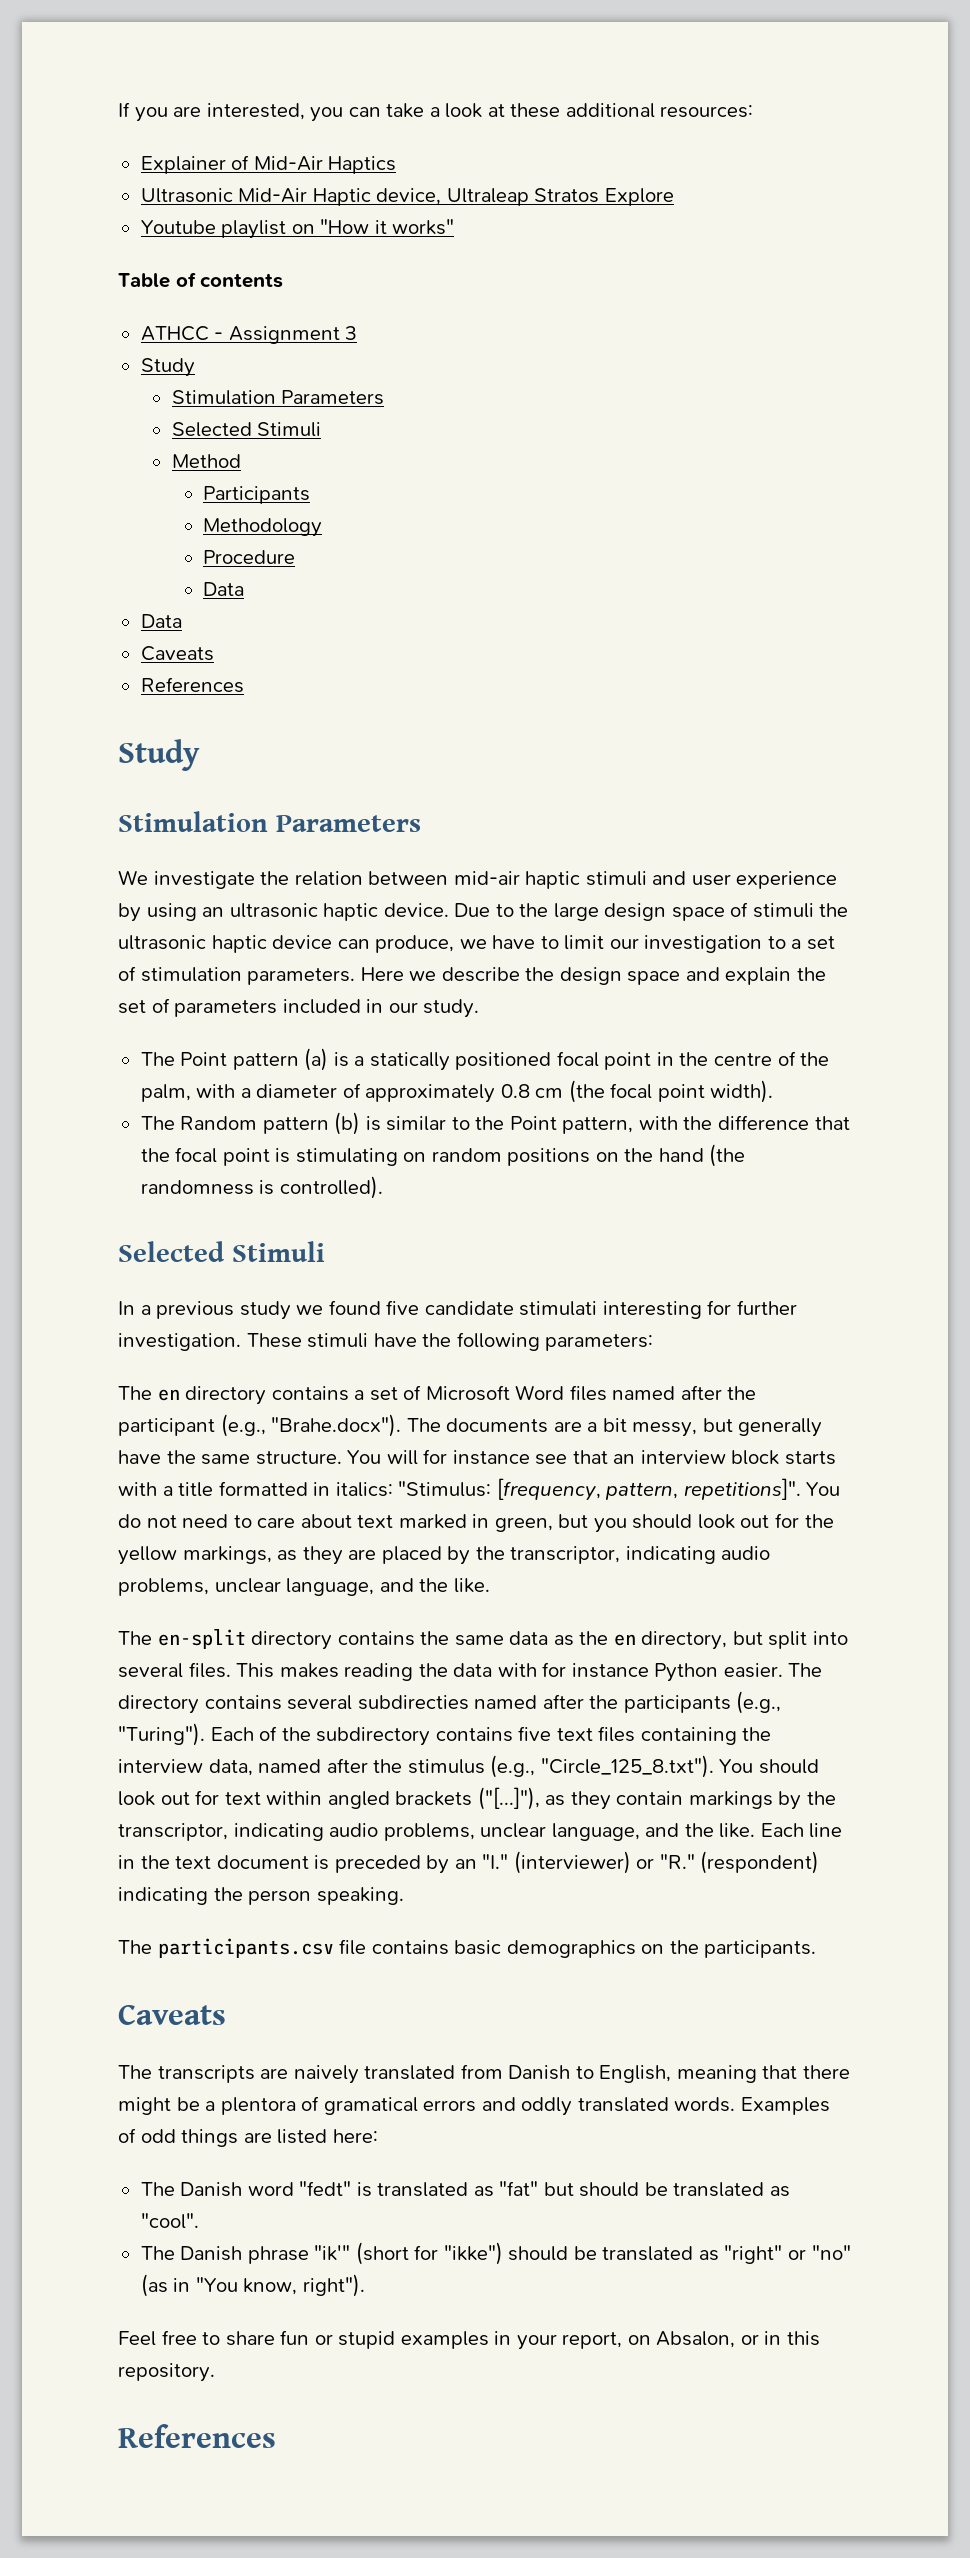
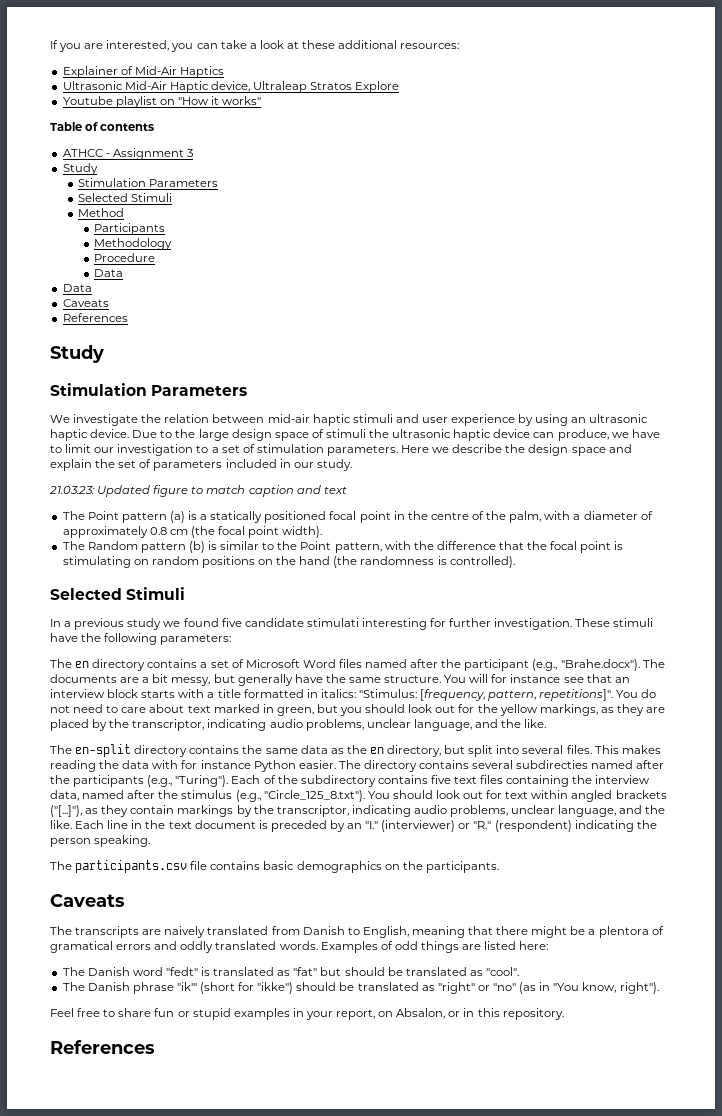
(480, 1008) none -> [49,485,347,497] // 21.03.23: Updated figure to match caption and text

